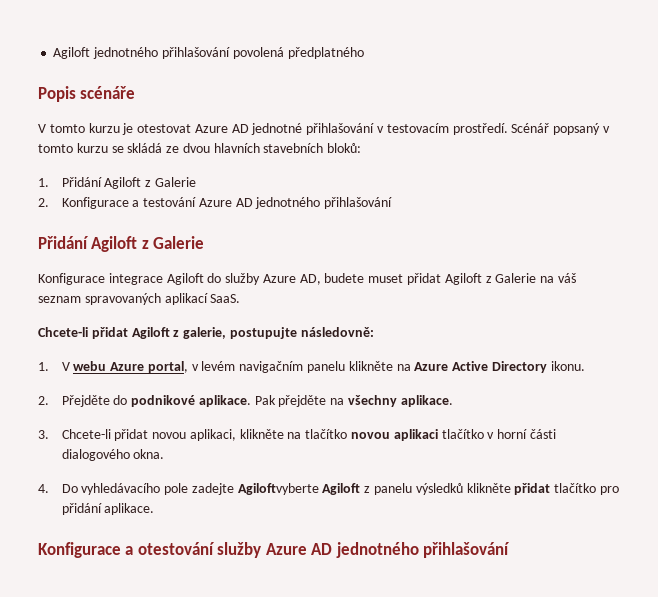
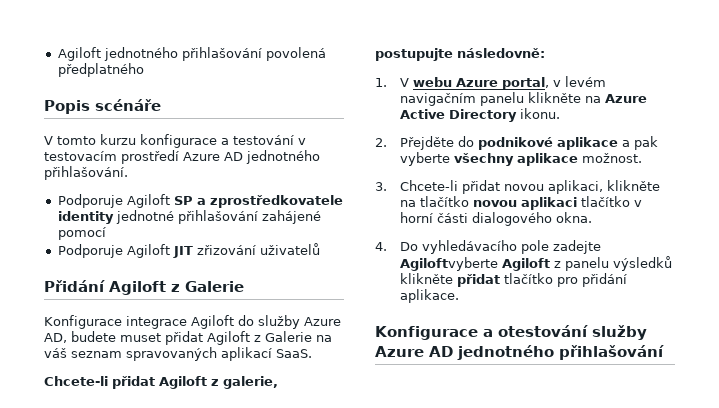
[122,123,610,135] [38,143,362,153] [38,177,196,189] [38,197,393,209] je otestovat Azure AD jednotné přihlašování v testovacím prostředí. Scénář popsaný v tomto kurzu se skládá ze dvou hlavních stavebních bloků: // 1. Přidání Agiloft z Galerie // 2. Konfigurace a testování Azure AD jednotného přihlašování -> [140,134,306,148] [44,150,320,164] [44,166,128,180] [57,194,343,208] [57,210,321,224] [57,227,106,240] [57,243,320,258] konfigurace a testování v testovacím prostředí Azure AD jednotného přihlašování. // Podporuje Agiloft SP a zprostředkovatele identity jednotné přihlašování zahájené pomocí // Podporuje Agiloft JIT zřizování uživatelů
[198,395,453,407] aplikace. Pak přejděte na všechny aplikace. -> [556,136,658,150] [399,152,642,166] aplikace a pak vyberte všechny aplikace možnost.

